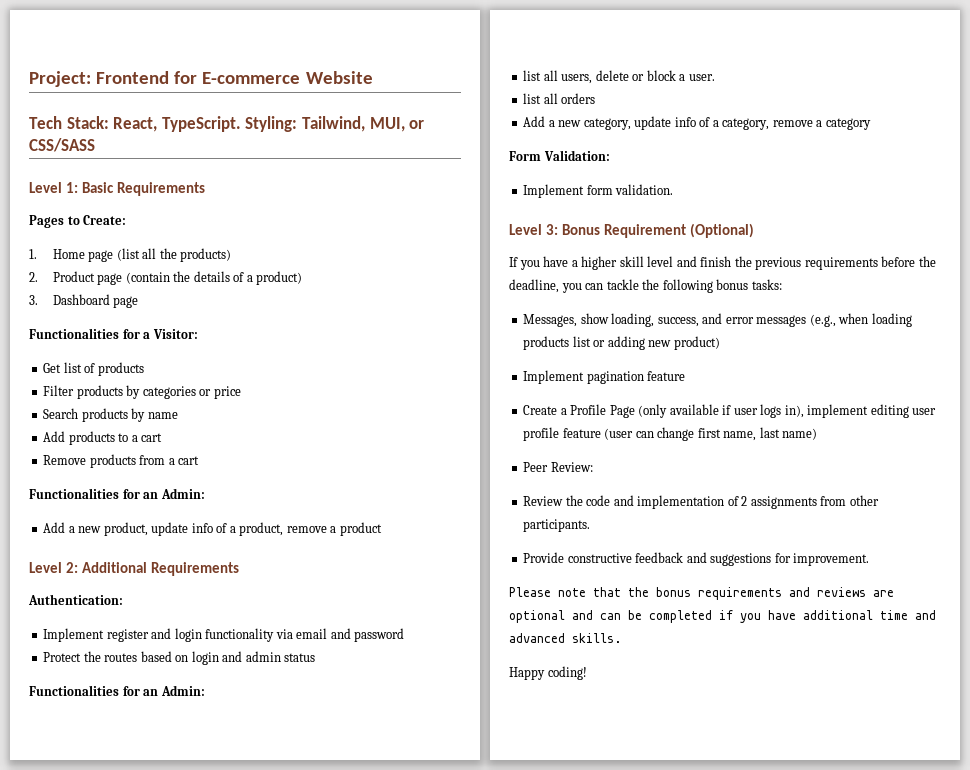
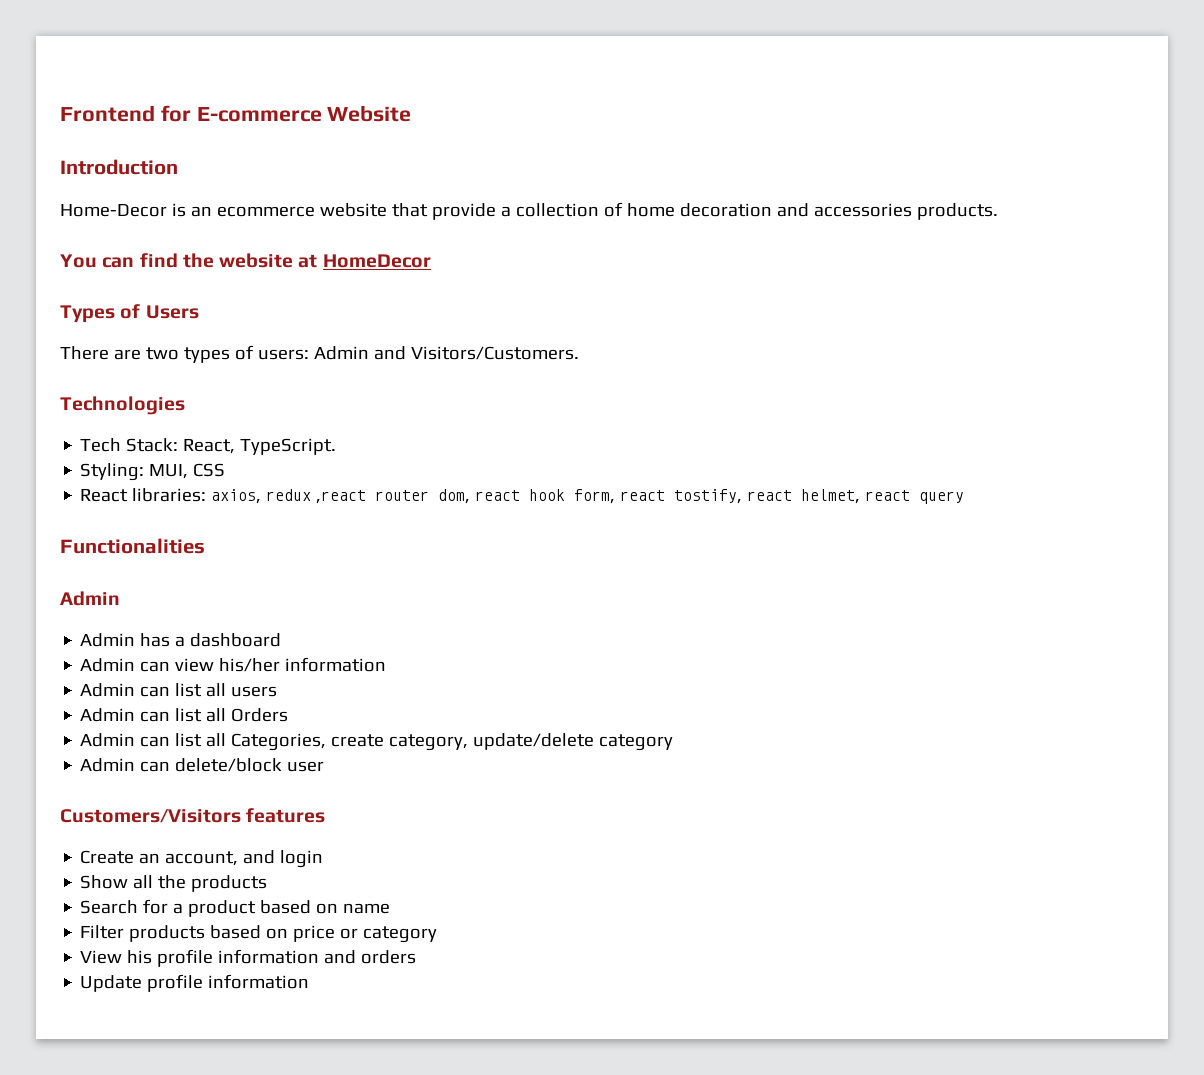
[29,71,91,87] Project: -> (60, 113) none
[29,116,425,132] [29,138,95,152] [29,182,206,196] [29,215,127,228] [29,248,232,262] [29,271,303,285] [29,294,139,308] [29,328,198,339] [43,362,144,376] [43,385,241,399] [43,408,178,422] [43,431,163,445] [43,454,200,468] [29,488,205,499] [43,522,382,536] [29,562,240,576] [28,594,123,605] [43,628,405,642] [43,651,316,665] [29,685,205,696] [523,70,715,84] [523,93,596,104] [523,116,871,130] [509,150,610,161] [523,184,674,198] [509,223,755,238] [509,256,936,270] [509,279,782,293] [523,313,912,327] [523,336,720,350] [523,370,686,384] [523,404,937,418] [523,427,818,441] [523,462,593,472] [523,495,879,509] [523,519,591,532] [523,552,870,566] [509,587,894,600] [509,610,936,623] [509,633,622,643] [509,666,587,680] Tech Stack: React, TypeScript. Styling: Tailwind, MUI, or CSS/SASS // Level 1: Basic Requirements // Pages to Create: // 1. Home page (list all the products) // 2. Product page (contain the details of a product) // 3. Dashboard page // Functionalities for a Visitor: // Get list of products // Filter products by categories or price // Search products by name // Add products to a cart // Remove products from a cart // Functionalities for an Admin: // Add a new product, update info of a product, remove a product // Level 2: Additional Requirements // Authentication: // Implement register and login functionality via email and password // Protect the routes based on login and admin status // Functionalities for an Admin: // list all users, delete or block a user. // list all orders // Add a new category, update info of a category, remove a category // Form Validation: // Implement form validation. // Level 3: Bonus Requirement (Optional) // If you have a higher skill level and finish the previous requirements before the deadline, you can tackle the following bonus tasks: // Messages, show loading, success, and error messages (e.g., when loading products list or adding new product) // Implement pagination feature // Create a Profile Page (only available if user logs in), implement editing user profile feature (user can change first name, last name) // Peer Review: // Review the code and implementation of 2 assignments from other participants. // Provide constructive feedback and suggestions for improvement. // Please note that the bonus requirements and reviews are optional and can be completed if you have additional time and advanced skills. // Happy coding! -> [60,159,178,175] [60,202,998,220] [60,253,431,268] [60,304,199,323] [60,345,579,363] [60,396,185,415] [80,438,337,455] [80,463,226,481] [80,488,965,504] [60,538,205,554] [60,591,120,606] [80,633,282,647] [80,657,387,672] [80,683,278,697] [80,708,289,722] [80,733,674,751] [80,758,325,772] [60,808,326,823] [80,850,324,868] [80,875,268,892] [80,899,391,917] [80,925,438,943] [80,949,417,967] [80,974,310,992] Introduction // Home-Decor is an ecommerce website that provide a collection of home decoration and accessories products. // You can find the website at HomeDecor // Types of Users // There are two types of users: Admin and Visitors/Customers. // Technologies // Tech Stack: React, TypeScript. // Styling: MUI, CSS // React libraries: axios, redux ,react router dom, react hook form, react tostify, react helmet, react query // Functionalities // Admin // Admin has a dashboard // Admin can view his/her information // Admin can list all users // Admin can list all Orders // Admin can list all Categories, create category, update/delete category // Admin can delete/block user // Customers/Visitors features // Create an account, and login // Show all the products // Search for a product based on name // Filter products based on price or category // View his profile information and orders // Update profile information

